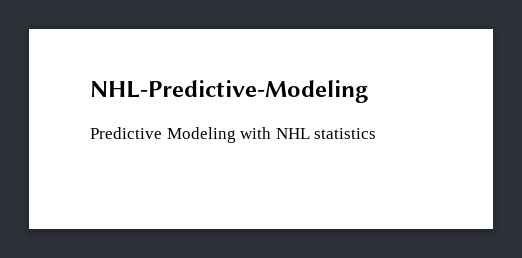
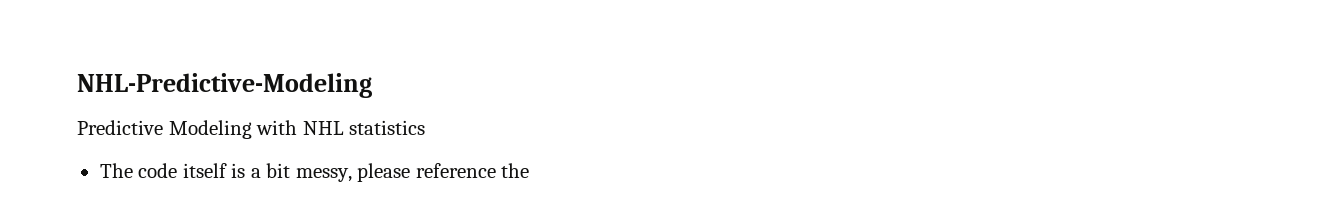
(377, 133) none -> [99,163,530,182] // The code itself is a bit messy, please reference the

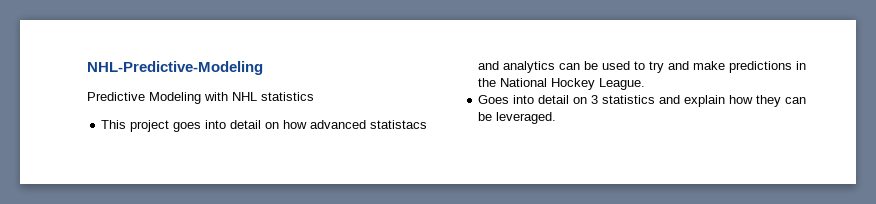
[99,163,530,182] The code itself is a bit messy, please reference the -> [101,120,428,132] [478,61,807,73] [478,78,646,90] [478,95,807,107] [478,112,557,124] This project goes into detail on how advanced statistacs and analytics can be used to try and make predictions in the National Hockey League. // Goes into detail on 3 statistics and explain how they can be leveraged.

